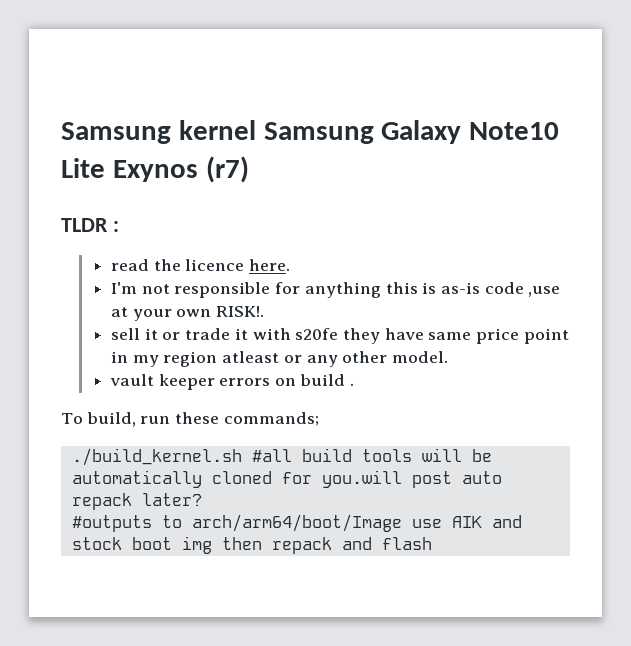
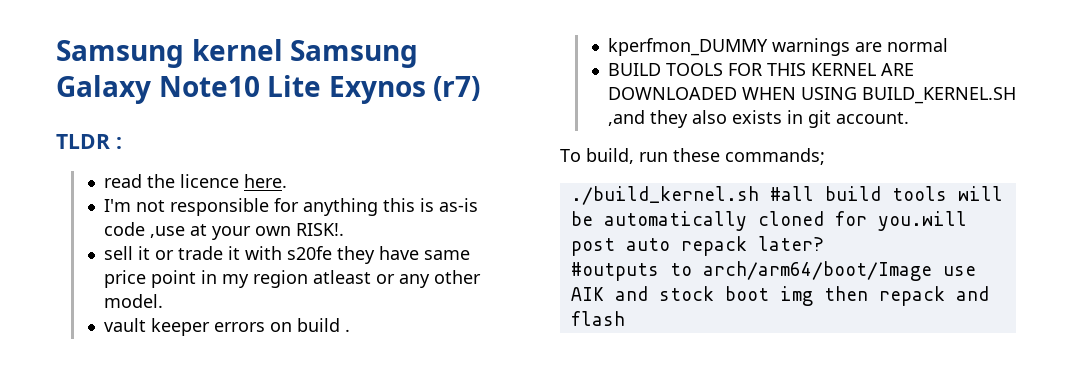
(354, 384) none -> [607,38,948,56] [607,63,914,76] [607,87,1016,104] [607,110,909,128] // kperfmon_DUMMY warnings are normal // BUILD TOOLS FOR THIS KERNEL ARE DOWNLOADED WHEN USING BUILD_KERNEL.SH ,and they also exists in git account.

